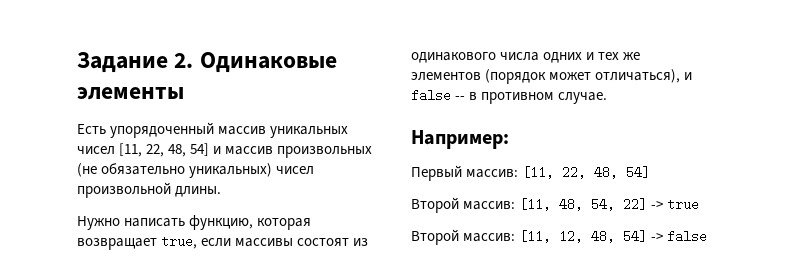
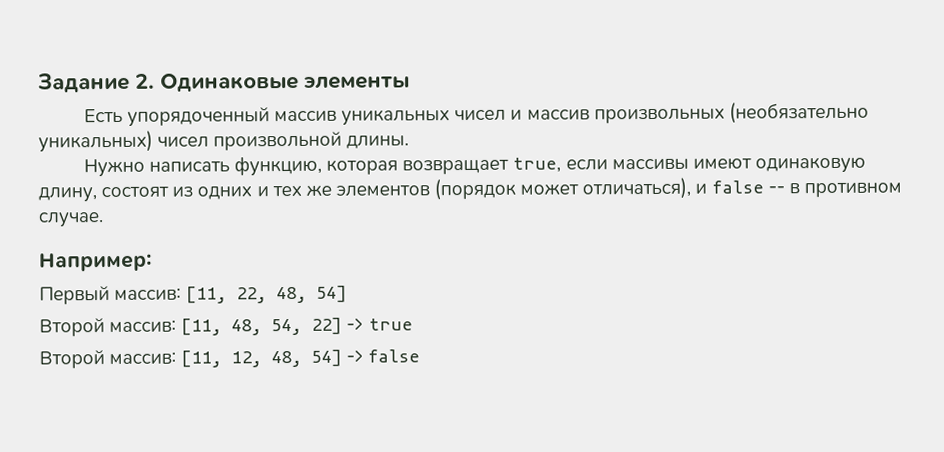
[119,143,210,157] [11, 22, 48, 54] -> (507, 115) none
[77,163,186,177] (не обязательно -> [728,101,869,124] (необязательно
[297,238,369,246] [411,52,540,63] состоят из одинакового числа -> [692,156,866,174] [38,186,194,203] имеют одинаковую длину, состоят из

